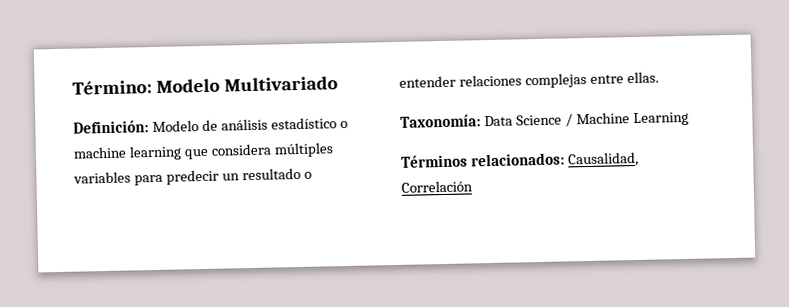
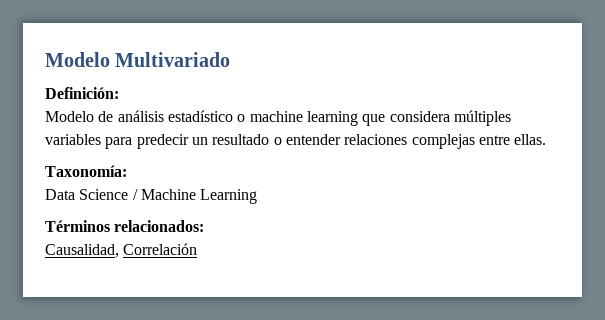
[72,80,152,95] Término: -> (45, 59) none
(149, 127) none -> (119, 93) //
(481, 121) none -> (127, 171) //
(565, 159) none -> (205, 226) //

